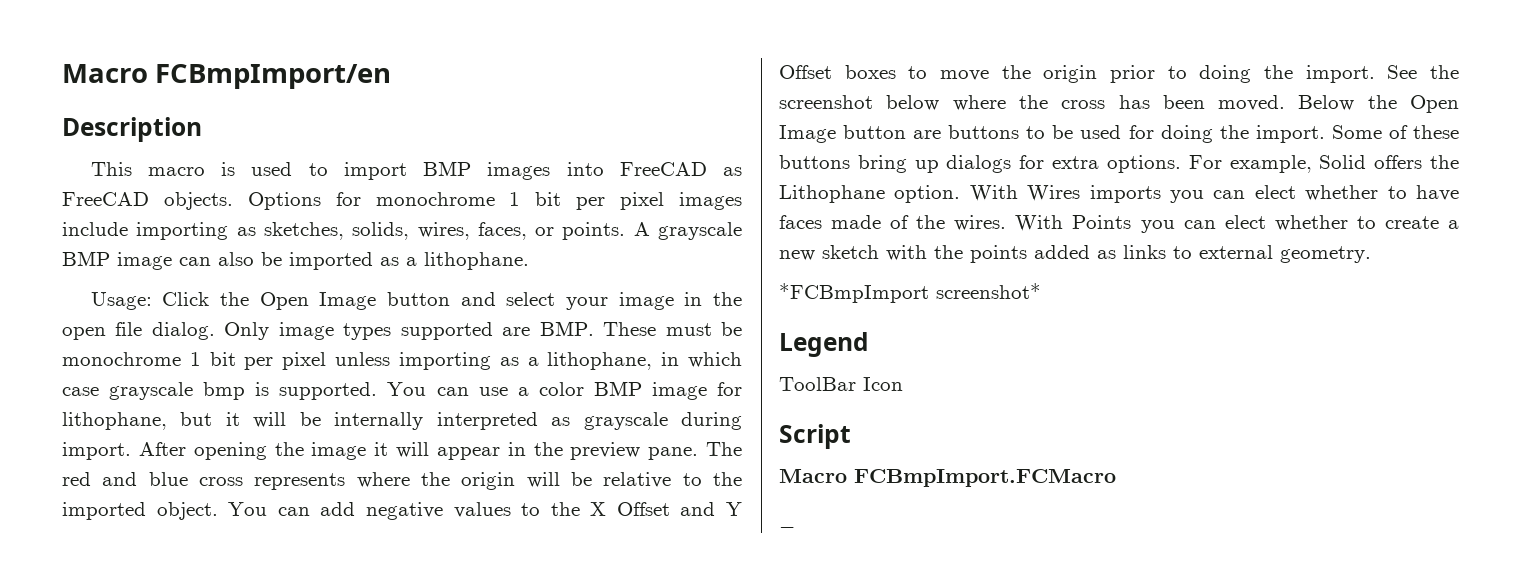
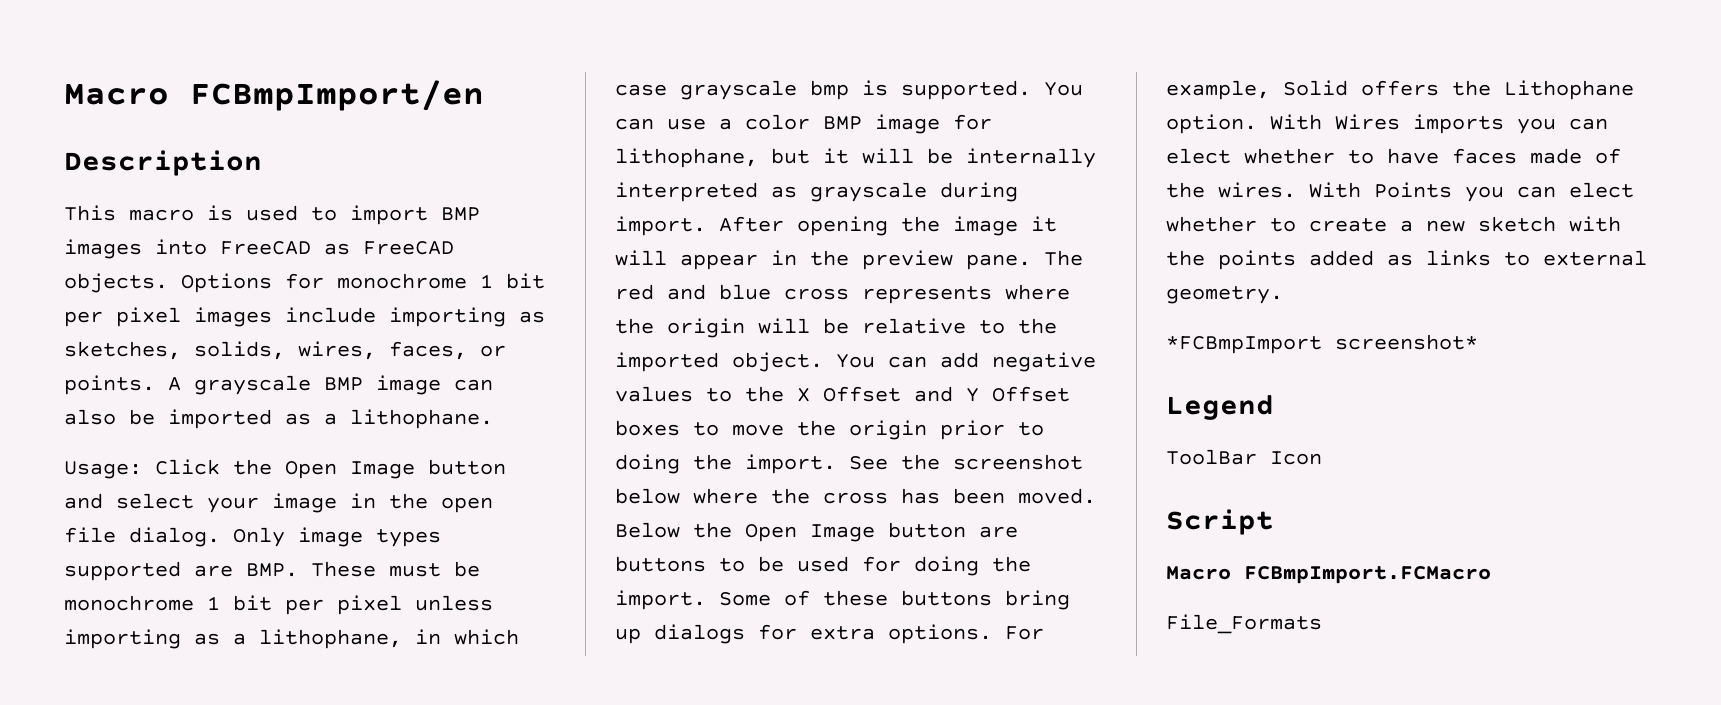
[779,523,795,528] _ -> [1166,614,1322,634] File_Formats

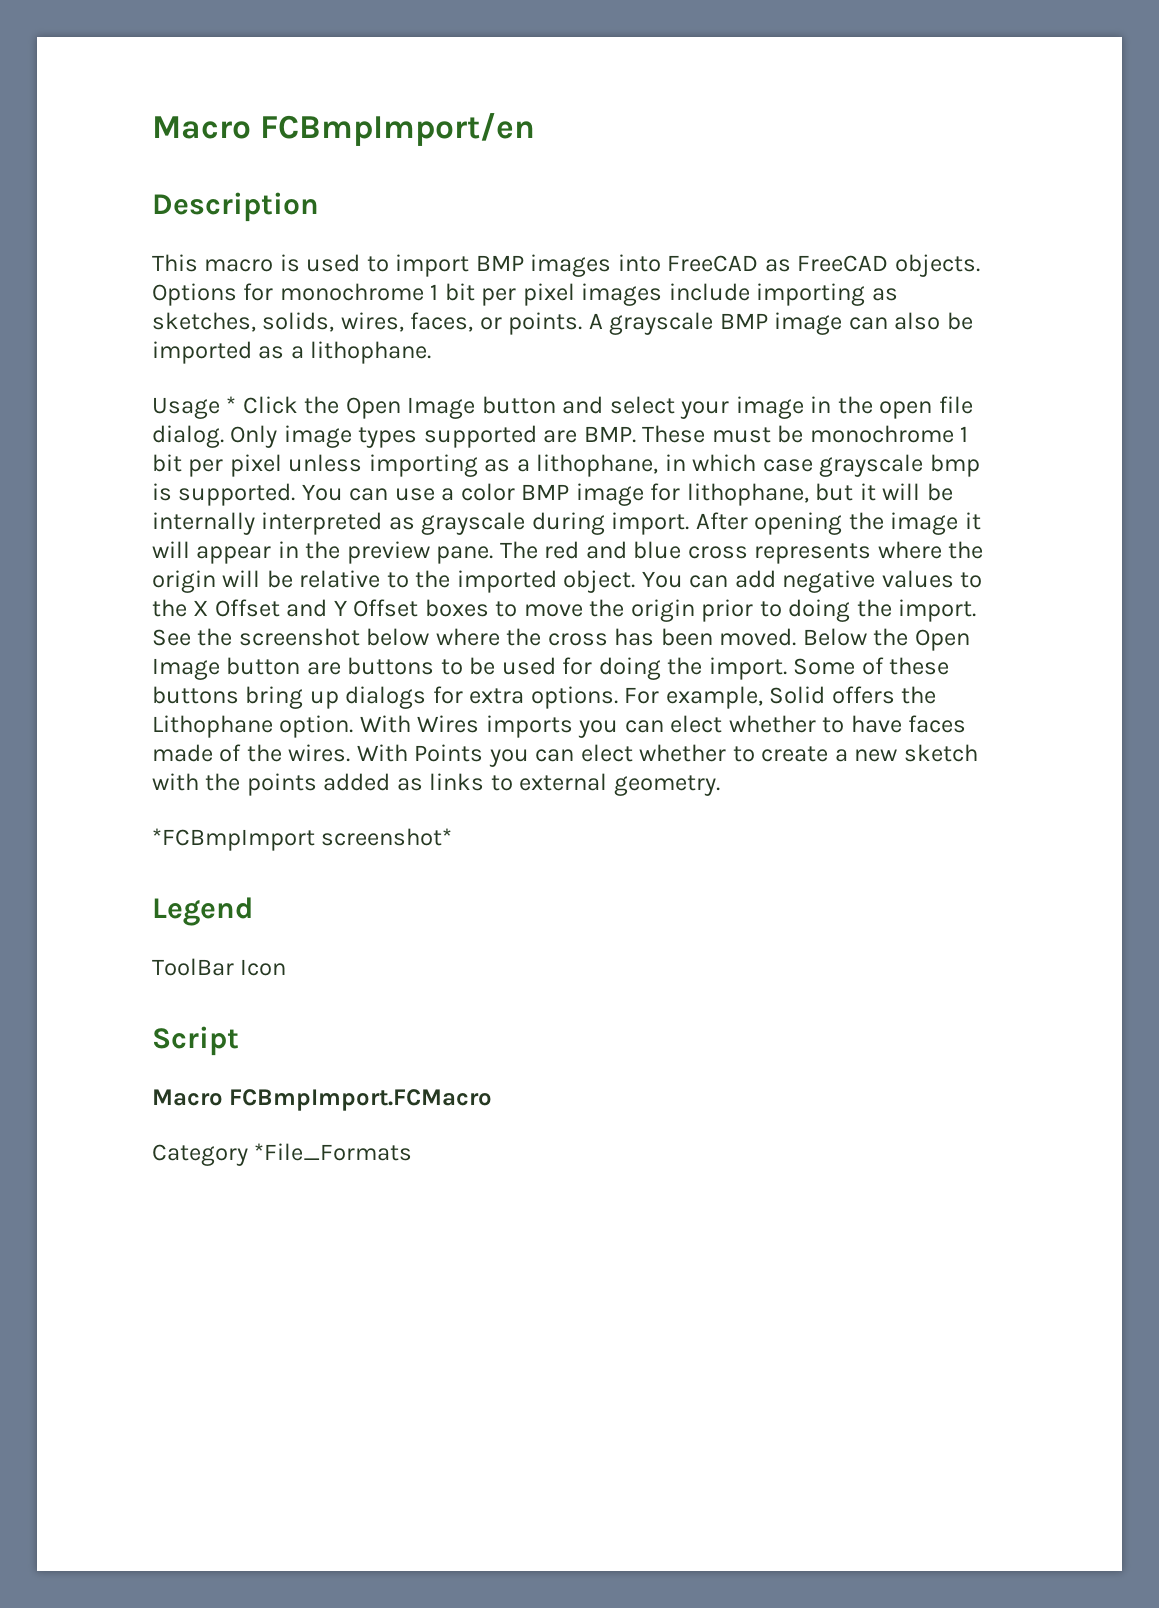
[64,461,142,479] Usage: -> [152,396,237,419] Usage *
[1166,614,1322,634] File_Formats -> [152,1143,413,1166] Category *File_Formats

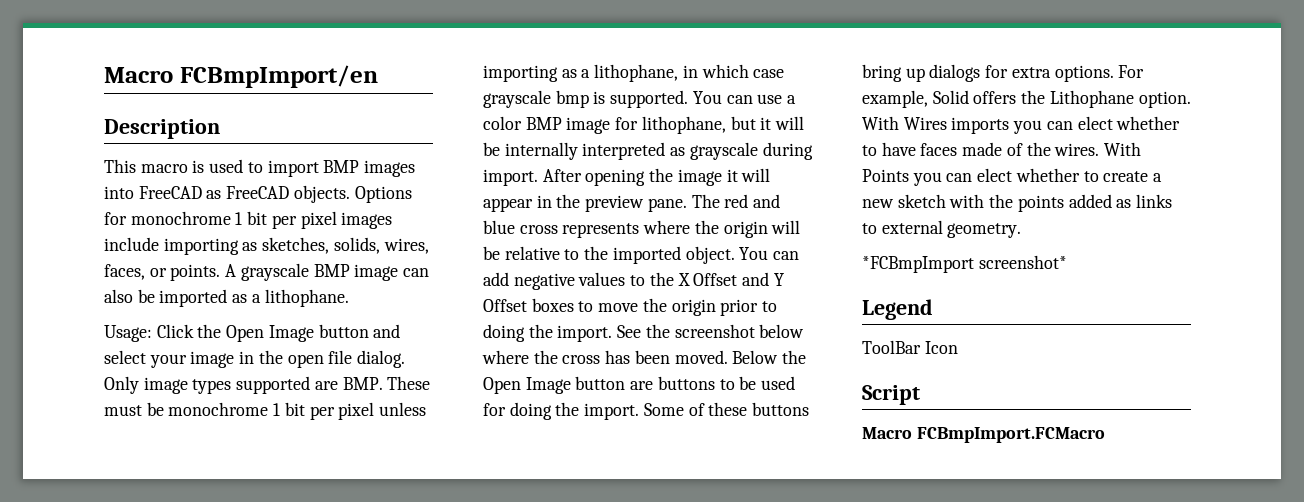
[152,396,237,419] Usage * -> [104,325,152,342] Usage:
[152,1143,413,1166] // Category *File_Formats -> (1105, 435) none

